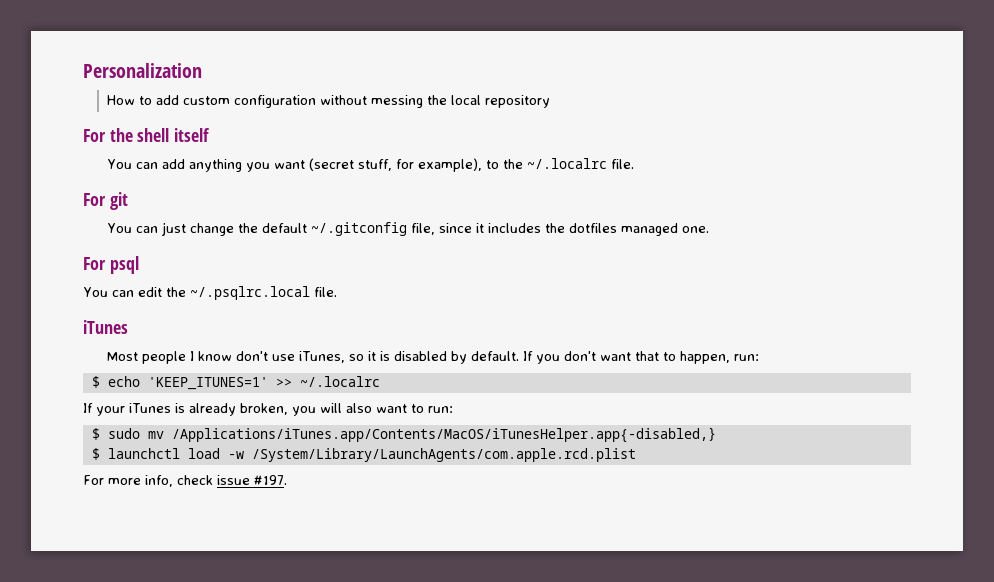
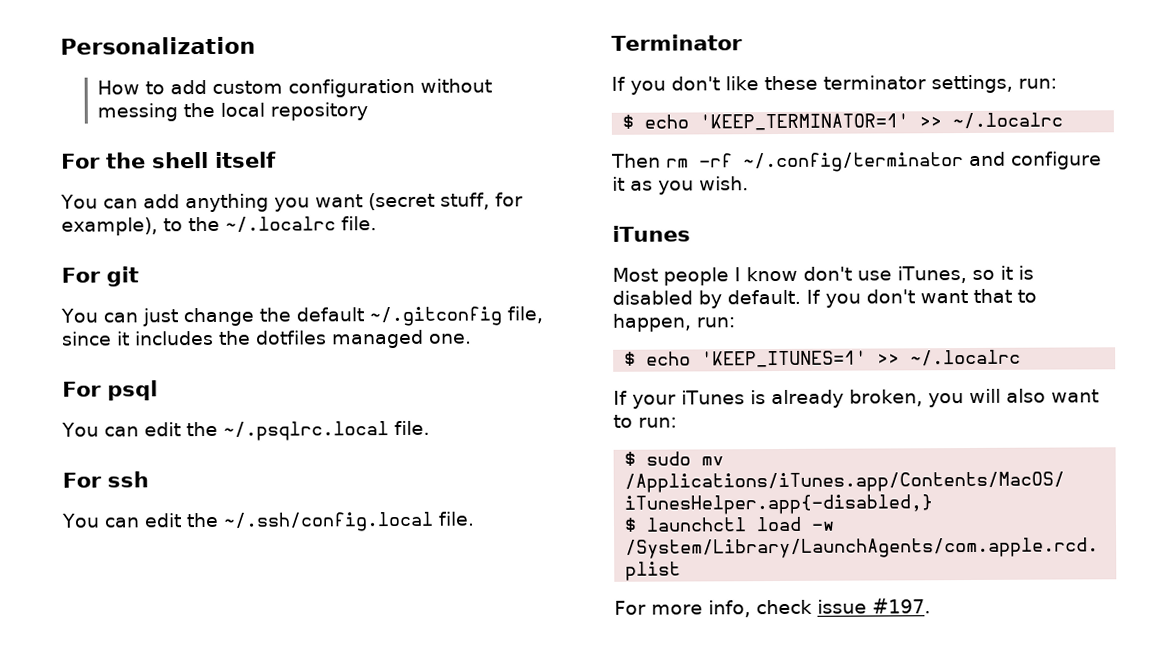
(337, 292) none -> [62,471,149,488] [61,511,474,532] [611,34,743,51] [611,74,1057,95] [622,112,1064,131] [611,151,1102,173] [612,176,749,195] // For ssh // You can edit the ~/.ssh/config.local file. // Terminator // If you don't like these terminator settings, run: // $ echo 'KEEP_TERMINATOR=1' >> ~/.localrc // Then rm -rf ~/.config/terminator and configure it as you wish.

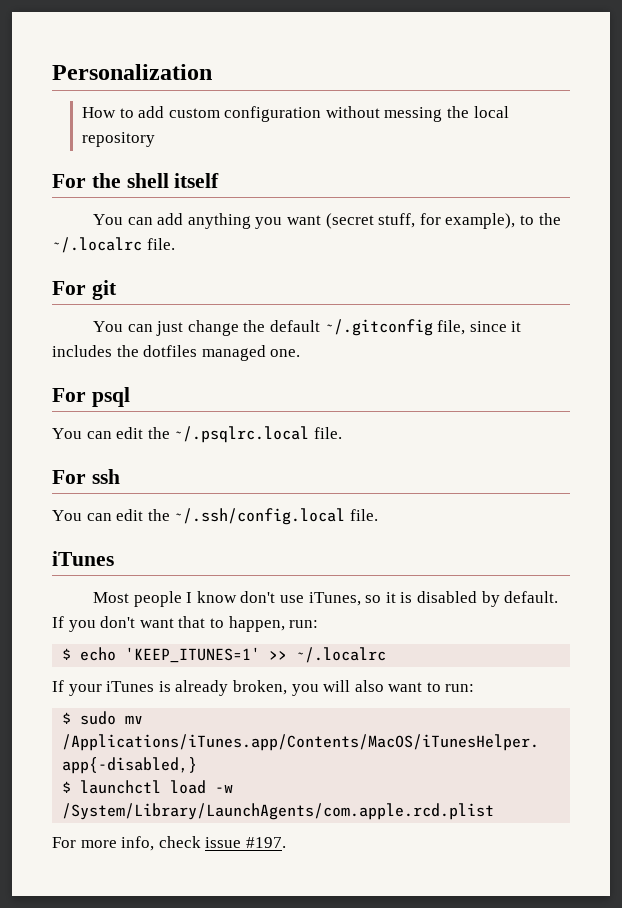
[611,34,743,51] [611,74,1057,95] [622,112,1064,131] [611,151,1102,173] [612,176,749,195] // Terminator // If you don't like these terminator settings, run: // $ echo 'KEEP_TERMINATOR=1' >> ~/.localrc // Then rm -rf ~/.config/terminator and configure it as you wish. -> (378, 515) none

